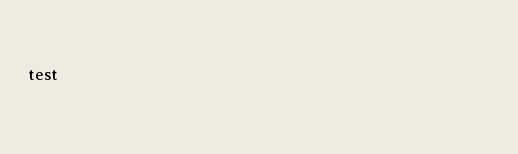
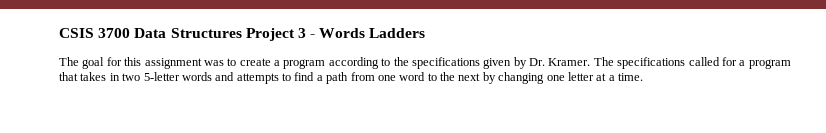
[28,70,58,80] test -> [59,28,426,41] [59,57,791,69] [59,72,643,84] CSIS 3700 Data Structures Project 3 - Words Ladders // The goal for this assignment was to create a program according to the specifications given by Dr. Kramer. The specifications called for a program that takes in two 5-letter words and attempts to find a path from one word to the next by changing one letter at a time.

